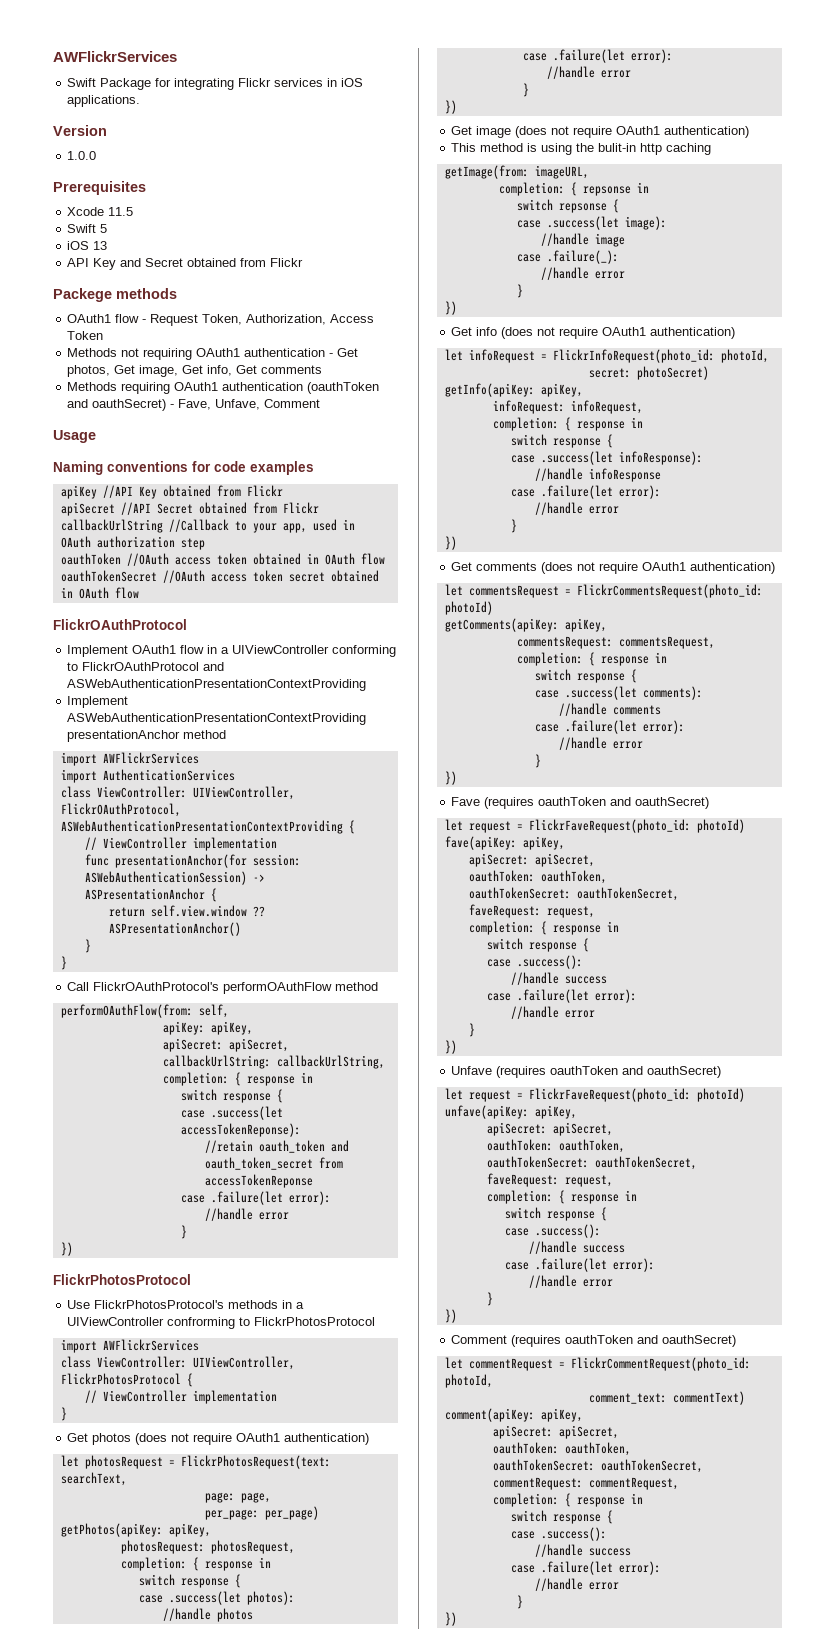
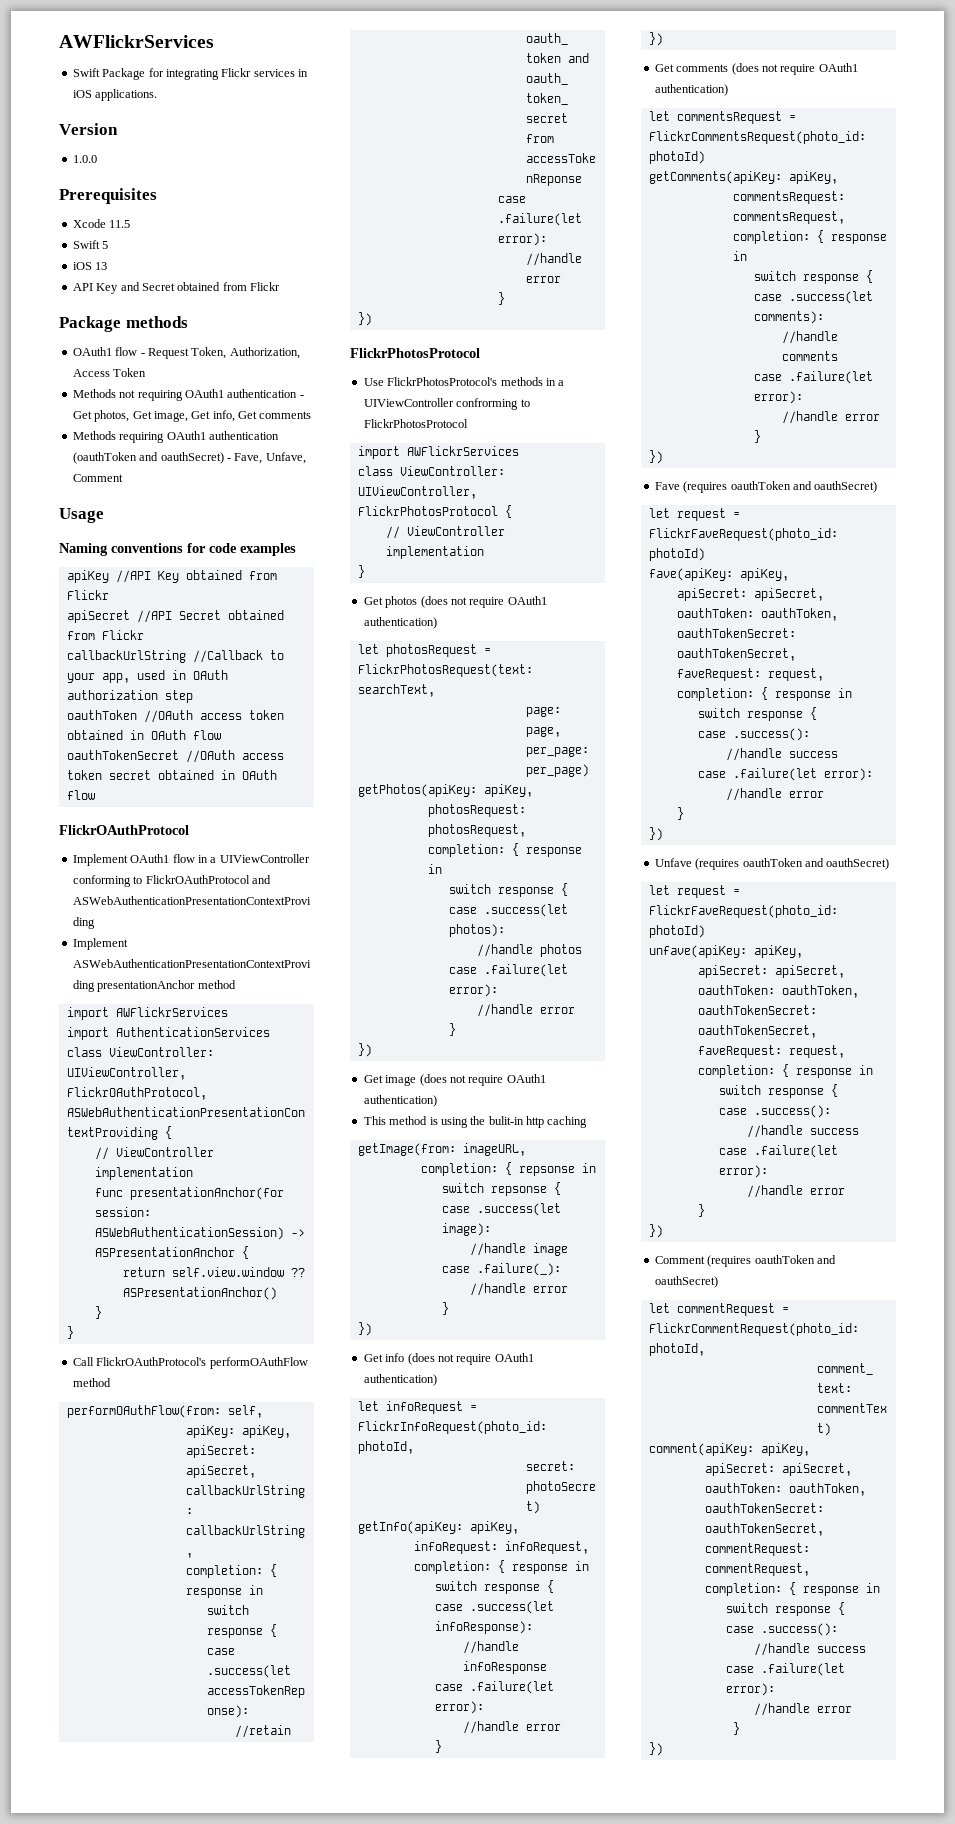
[53,288,112,302] Packege -> [59,316,121,332] Package

